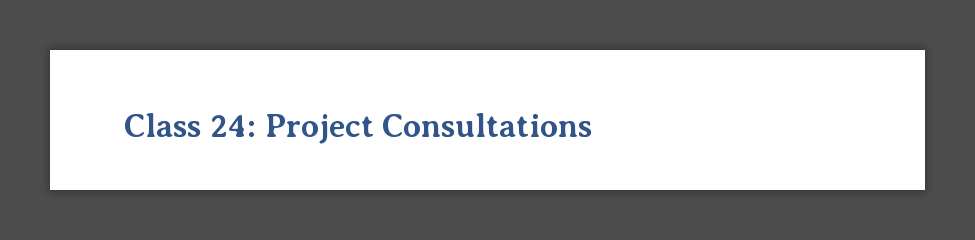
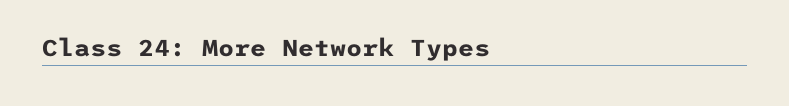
[264,113,593,144] Project Consultations -> [202,37,490,61] More Network Types

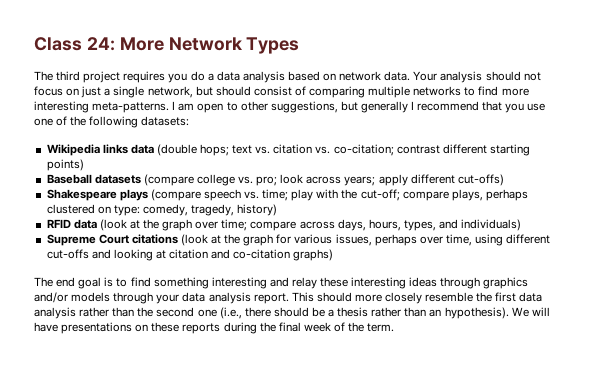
(490, 50) none -> [34,71,541,83] [34,86,529,98] [34,101,546,113] [34,116,190,128] [46,144,530,156] [46,159,84,171] [46,174,504,186] [46,189,528,201] [46,204,278,216] [46,219,522,231] [46,234,551,246] [46,249,334,261] [34,277,529,289] [34,292,543,304] [34,307,550,319] [34,322,395,334] // The third project requires you do a data analysis based on network data. Your analysis should not focus on just a single network, but should consist of comparing multiple networks to find more interesting meta-patterns. I am open to other suggestions, but generally I recommend that you use one of the following datasets: // Wikipedia links data (double hops; text vs. citation vs. co-citation; contrast different starting points) // Baseball datasets (compare college vs. pro; look across years; apply different cut-offs) // Shakespeare plays (compare speech vs. time; play with the cut-off; compare plays, perhaps clustered on type: comedy, tragedy, history) // RFID data (look at the graph over time; compare across days, hours, types, and individuals) // Supreme Court citations (look at the graph for various issues, perhaps over time, using different cut-offs and looking at citation and co-citation graphs) // The end goal is to find something interesting and relay these interesting ideas through graphics and/or models through your data analysis report. This should more closely resemble the first data analysis rather than the second one (i.e., there should be a thesis rather than an hypothesis). We will have presentations on these reports during the final week of the term.

